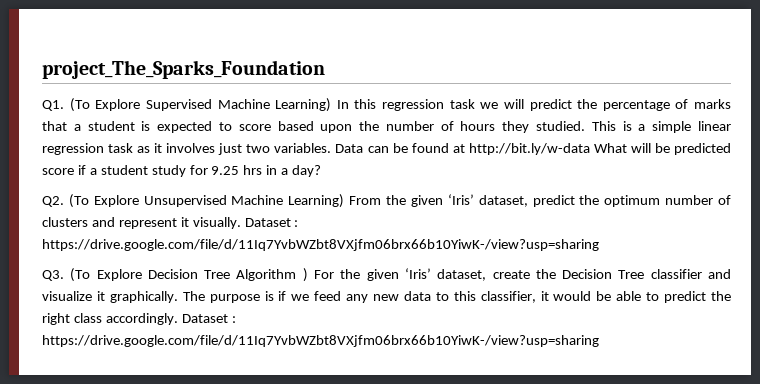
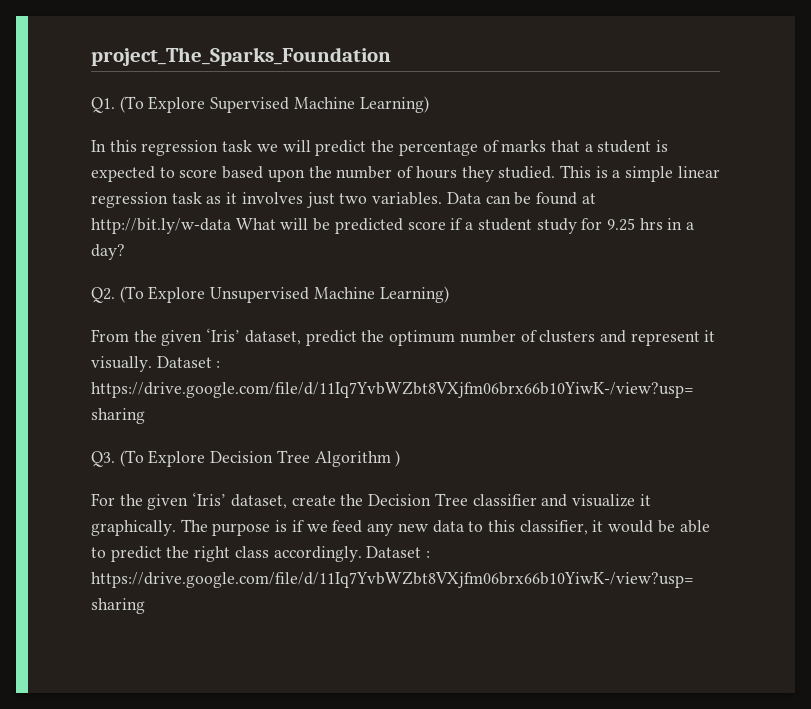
(332, 105) none -> (429, 104) //
(345, 201) none -> (449, 294) //
(308, 275) none -> (401, 458) //

